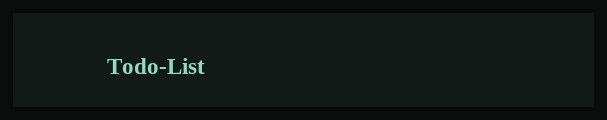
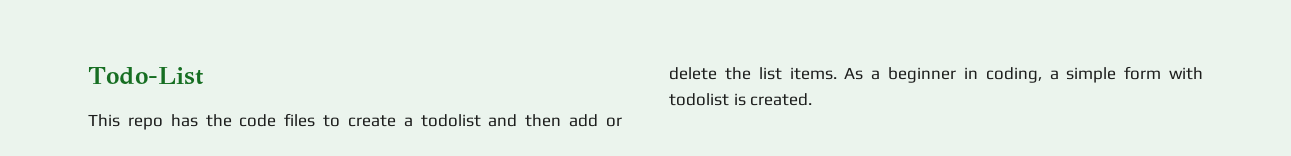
(205, 66) none -> [88,113,623,130] [669,66,1203,83] [669,93,813,106] // This repo has the code files to create a todolist and then add or delete the list items. As a beginner in coding, a simple form with todolist is created.

